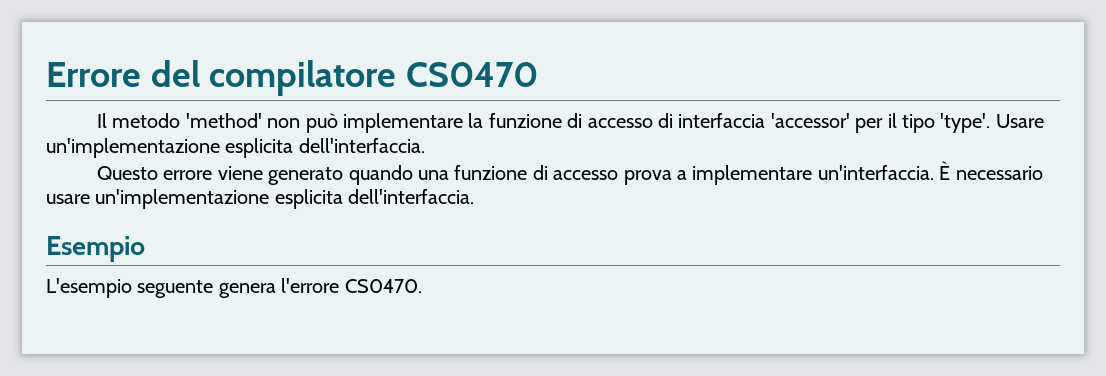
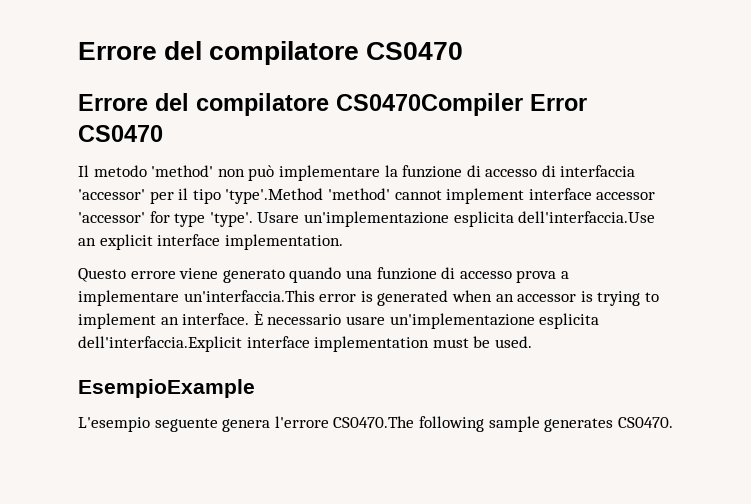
(539, 74) none -> [78,93,587,116] [78,125,163,142] // Errore del compilatore CS0470Compiler Error CS0470
[940,113,1044,133] [46,138,425,158] 'type'. Usare un'implementazione esplicita dell'interfaccia. -> [225,188,656,204] [78,211,656,227] [78,234,343,250] 'type'.Method 'method' cannot implement interface accessor 'accessor' for type 'type'. Usare un'implementazione esplicita dell'interfaccia.Use an explicit interface implementation.
[817,165,934,180] un'interfaccia. -> [183,290,659,306] [78,313,250,329] un'interfaccia.This error is generated when an accessor is trying to implement an interface.
[348,189,475,204] [46,236,145,262] dell'interfaccia. // Esempio -> [78,336,532,352] [78,379,255,398] dell'interfaccia.Explicit interface implementation must be used. // EsempioExample
(340, 285) none -> [333,416,614,432] CS0470.The following sample generates

